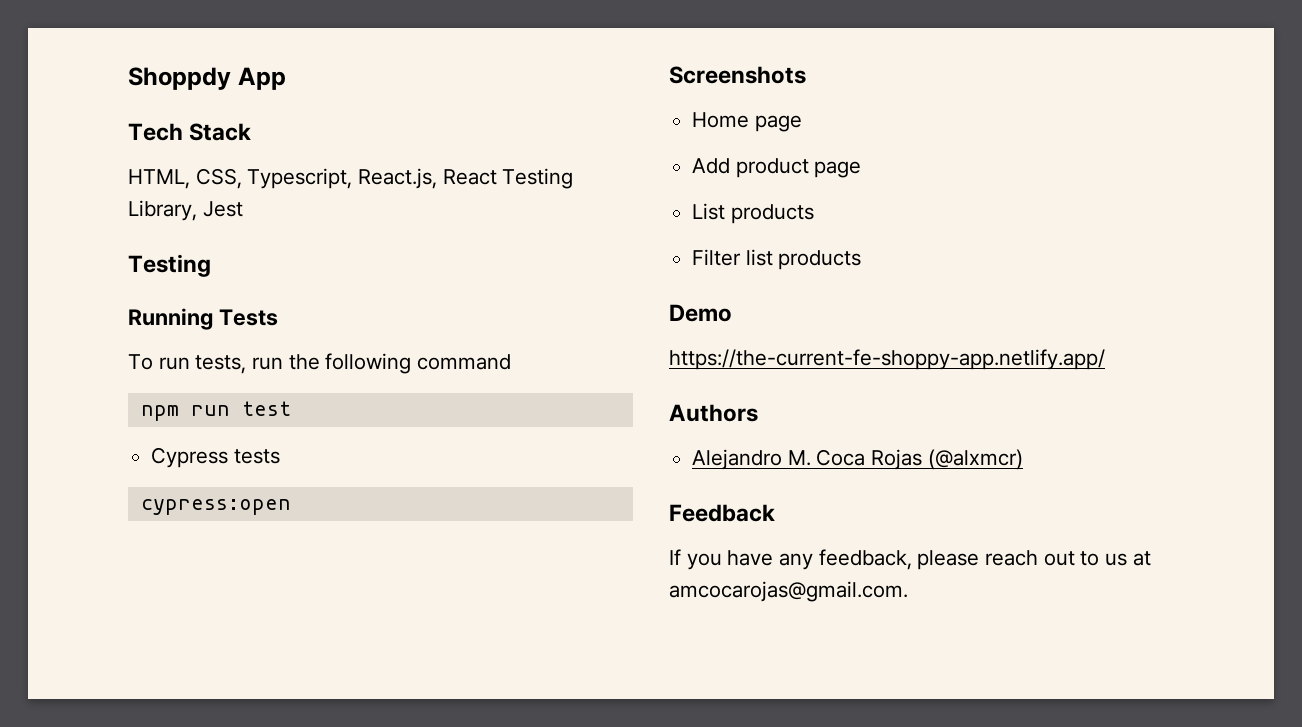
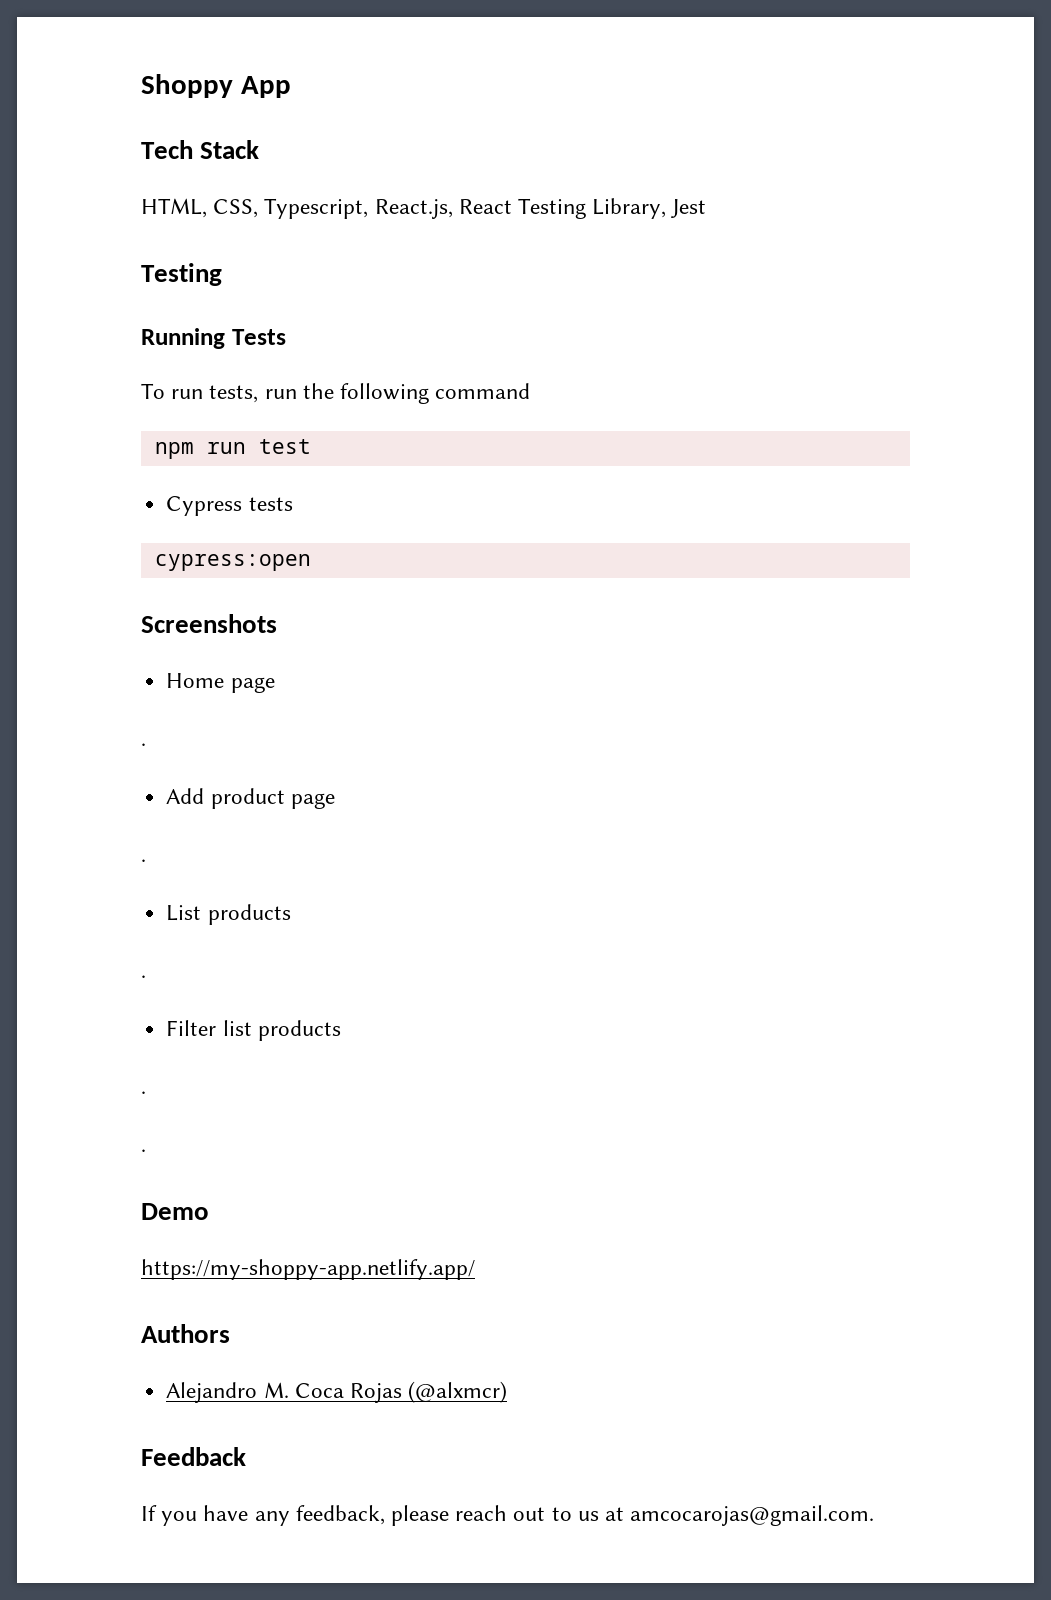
[128,67,231,90] Shoppdy -> [141,74,233,98] Shoppy
(802, 123) none -> [141,743,146,746] // .
(862, 169) none -> [141,859,146,862] // .
(814, 214) none -> [141,975,146,978] // .
(862, 260) none -> [141,1091,146,1094] [141,1149,146,1152] // . // .
[669,349,1105,370] https://the-current-fe-shoppy-app.netlify.app/ -> [141,1259,475,1280] https://my-shoppy-app.netlify.app/

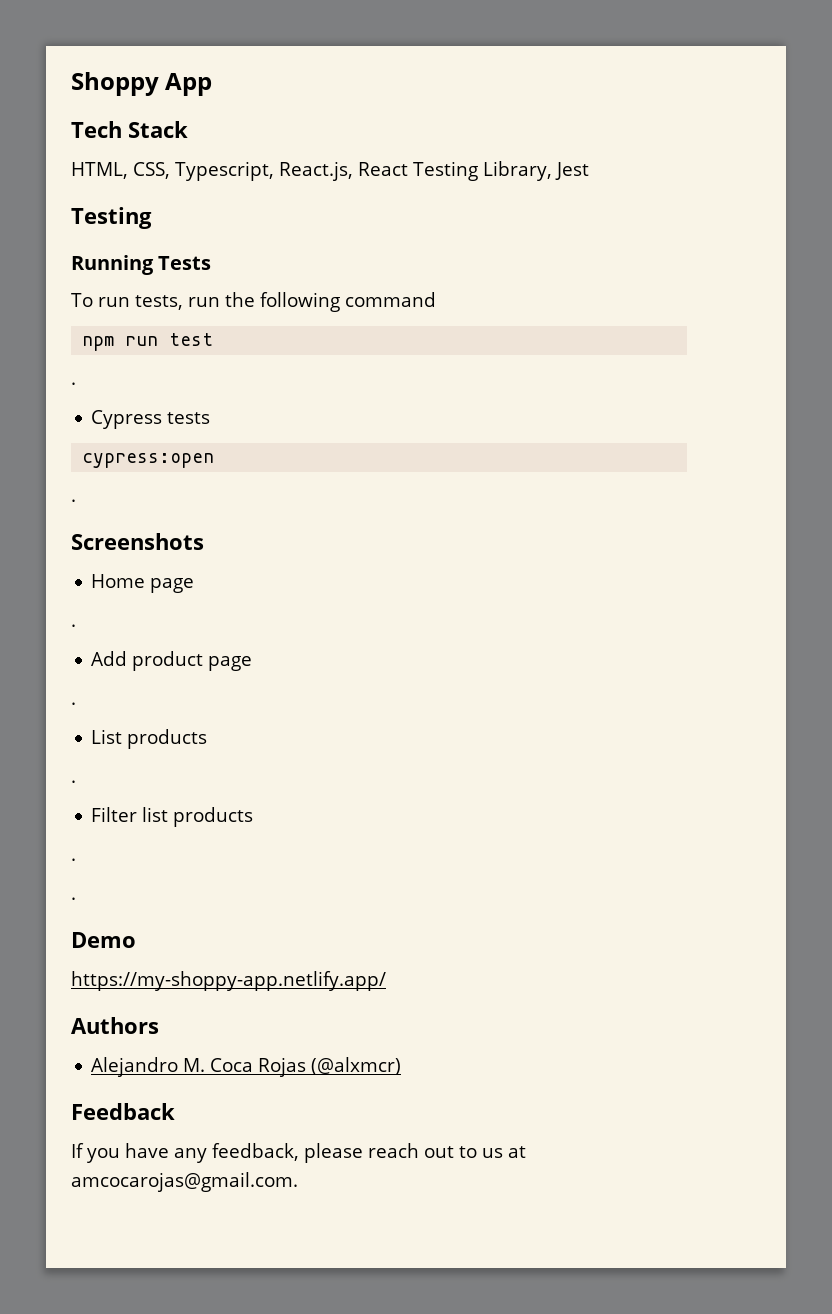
(311, 446) none -> [71,382,76,385] // .
(311, 562) none -> [71,499,76,502] // .

